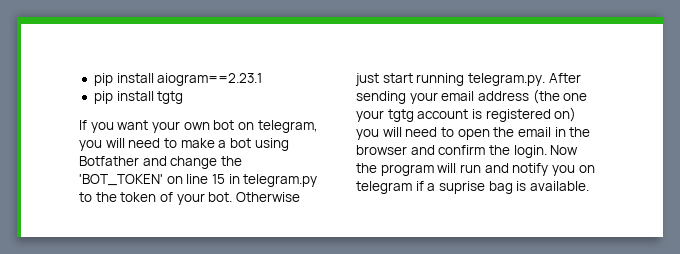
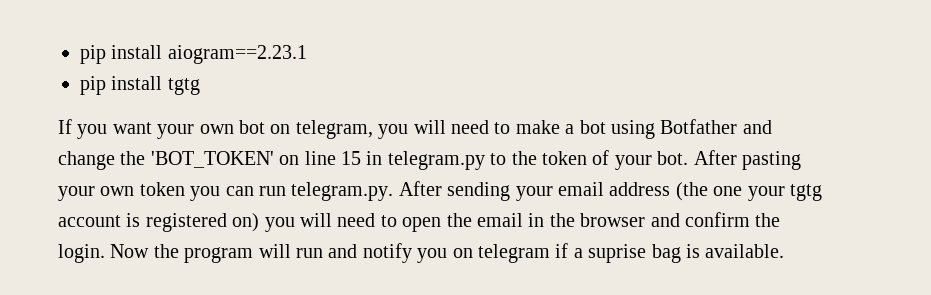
[235,192,300,202] [355,73,465,86] Otherwise just start running -> [693,150,801,170] [58,182,286,201] After pasting your own token you can run

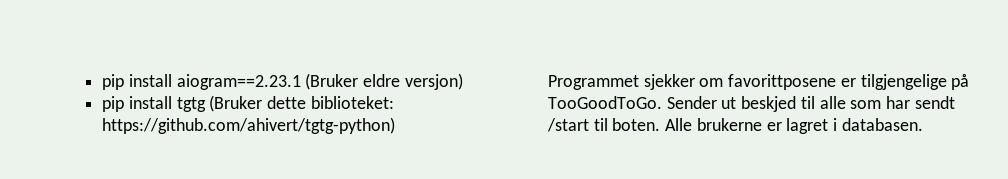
(307, 54) none -> [305,73,463,90] (Bruker eldre versjon)
[58,119,772,139] [58,150,801,170] [58,181,822,201] [58,212,781,232] [58,243,785,263] // If you want your own bot on telegram, you will need to make a bot using Botfather and change the 'BOT_TOKEN' on line 15 in telegram.py to the token of your bot. After pasting your own token you can run telegram.py. After sending your email address (the one your tgtg account is registered on) you will need to open the email in the browser and confirm the login. Now the program will run and notify you on telegram if a suprise bag is available. -> [209,95,394,112] [102,117,396,134] [548,74,970,90] [548,96,955,112] [547,118,923,134] (Bruker dette biblioteket: https://github.com/ahivert/tgtg-python) // Programmet sjekker om favorittposene er tilgjengelige på TooGoodToGo. Sender ut beskjed til alle som har sendt /start til boten. Alle brukerne er lagret i databasen.

